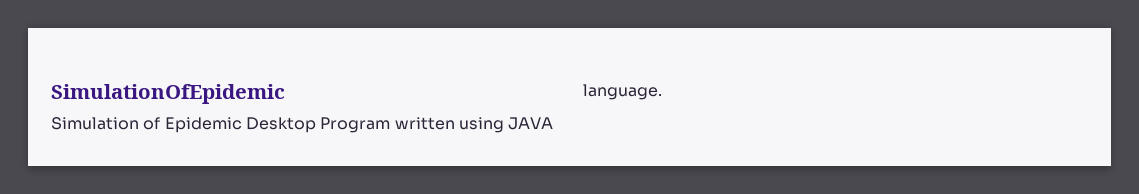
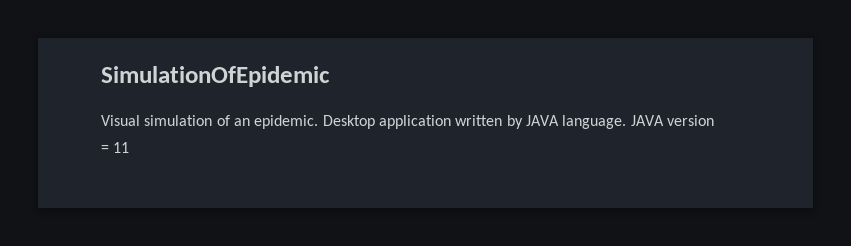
[51,117,554,133] [583,84,662,100] Simulation of Epidemic Desktop Program written using JAVA language. -> [101,115,714,129] [101,142,130,153] Visual simulation of an epidemic. Desktop application written by JAVA language. JAVA version = 11

